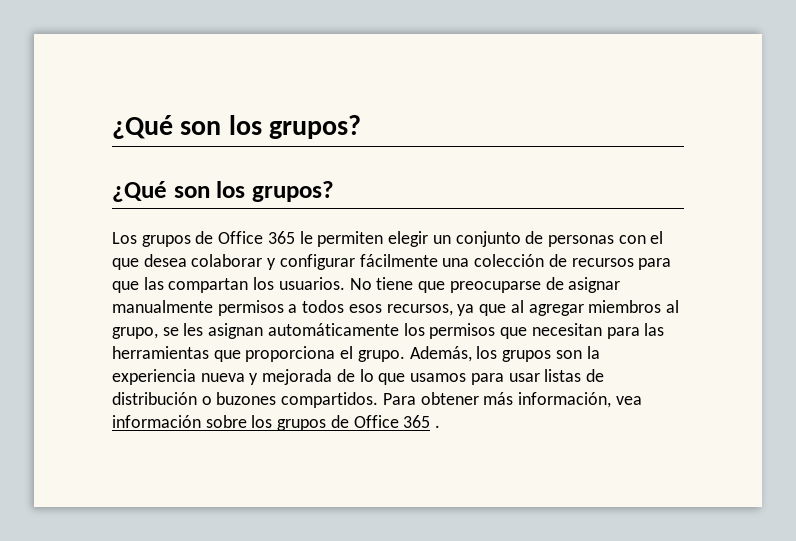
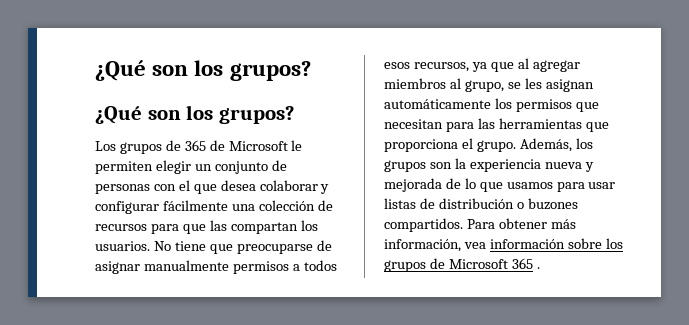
[218,231,295,244] Office 365 -> [184,140,288,151] 365 de Microsoft
[353,415,399,428] Office -> [448,259,508,269] Microsoft

